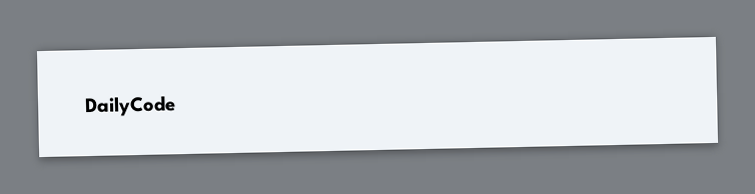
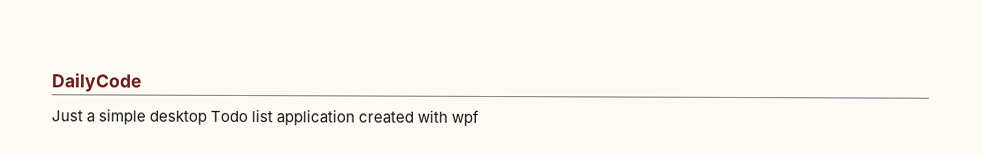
(176, 106) none -> [51,108,480,126] // Just a simple desktop Todo list application created with wpf

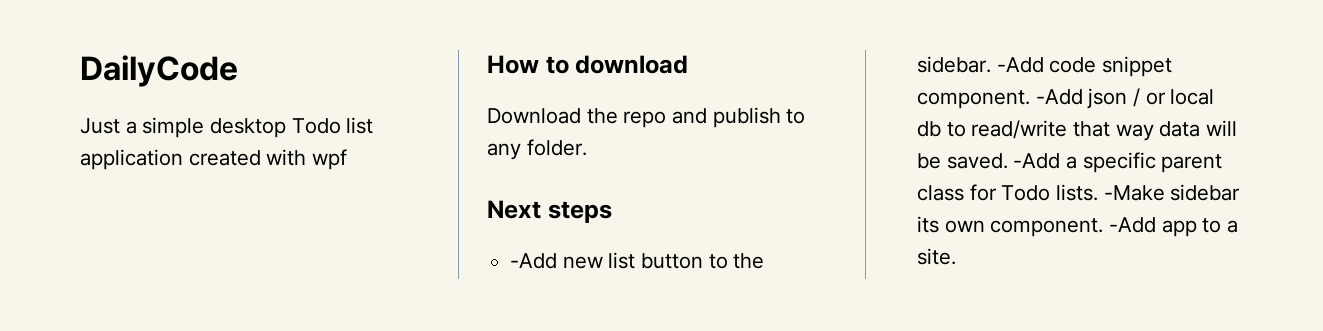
(480, 117) none -> [487,55,689,74] [487,107,806,128] [487,139,587,160] [487,200,612,223] [510,252,765,269] [917,56,1173,77] [917,88,1215,109] [917,120,1238,141] [917,152,1223,173] [917,184,1241,201] [917,216,1239,237] [917,248,957,265] // How to download // Download the repo and publish to any folder. // Next steps // -Add new list button to the sidebar. -Add code snippet component. -Add json / or local db to read/write that way data will be saved. -Add a specific parent class for Todo lists. -Make sidebar its own component. -Add app to a site.

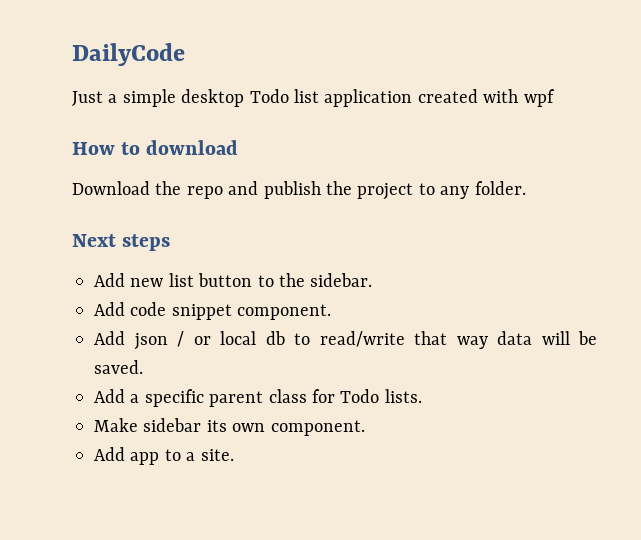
(781, 117) none -> [326,181,414,200] the project
[510,253,558,269] -Add -> [94,273,125,287] Add
[996,57,1044,73] -Add -> [94,302,125,316] // Add
[1035,89,1083,105] -Add -> [94,331,125,345] // Add
[1013,153,1061,169] -Add -> [94,389,125,403] // Add
[1103,185,1165,201] -Make -> [94,418,138,432] // Make
[1109,217,1157,233] -Add -> [94,447,125,461] // Add

